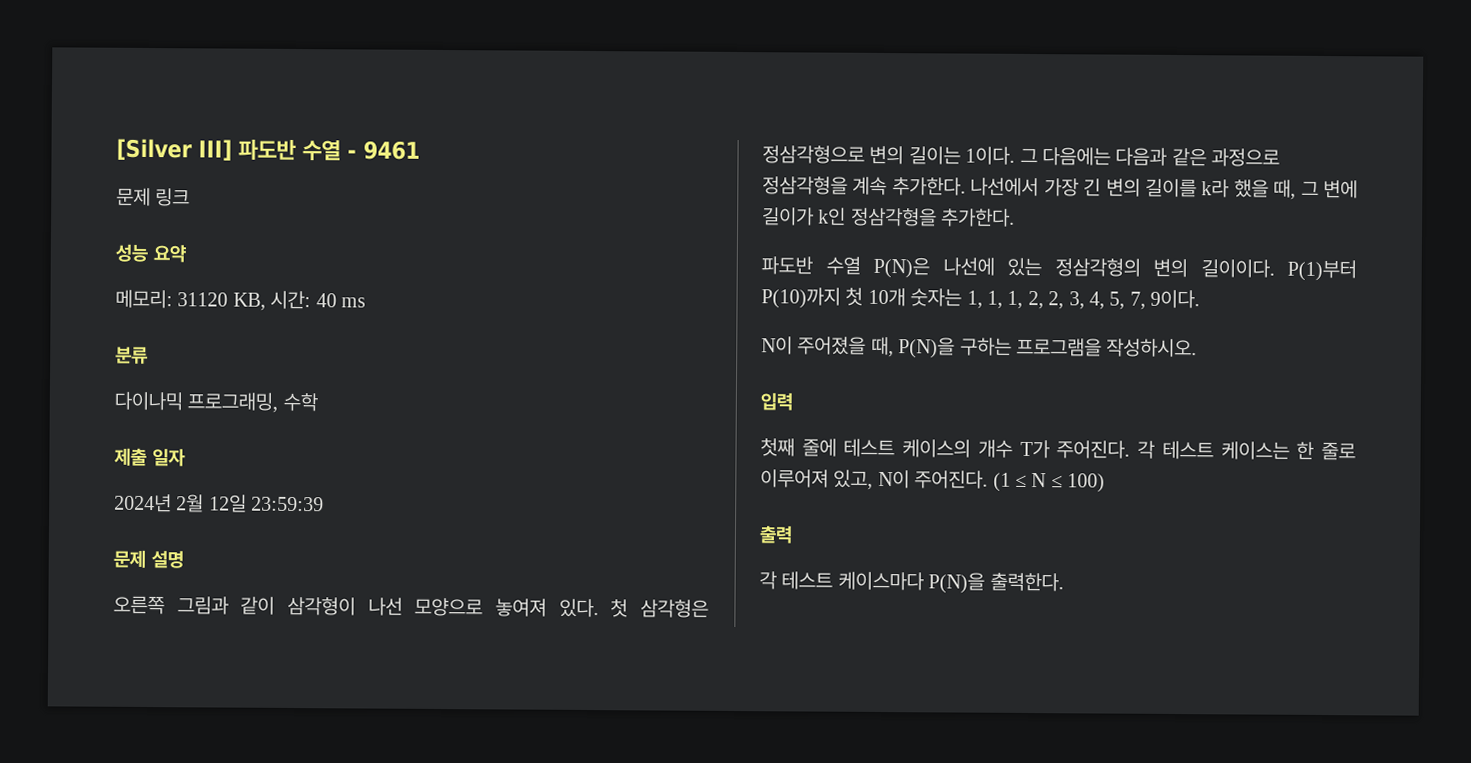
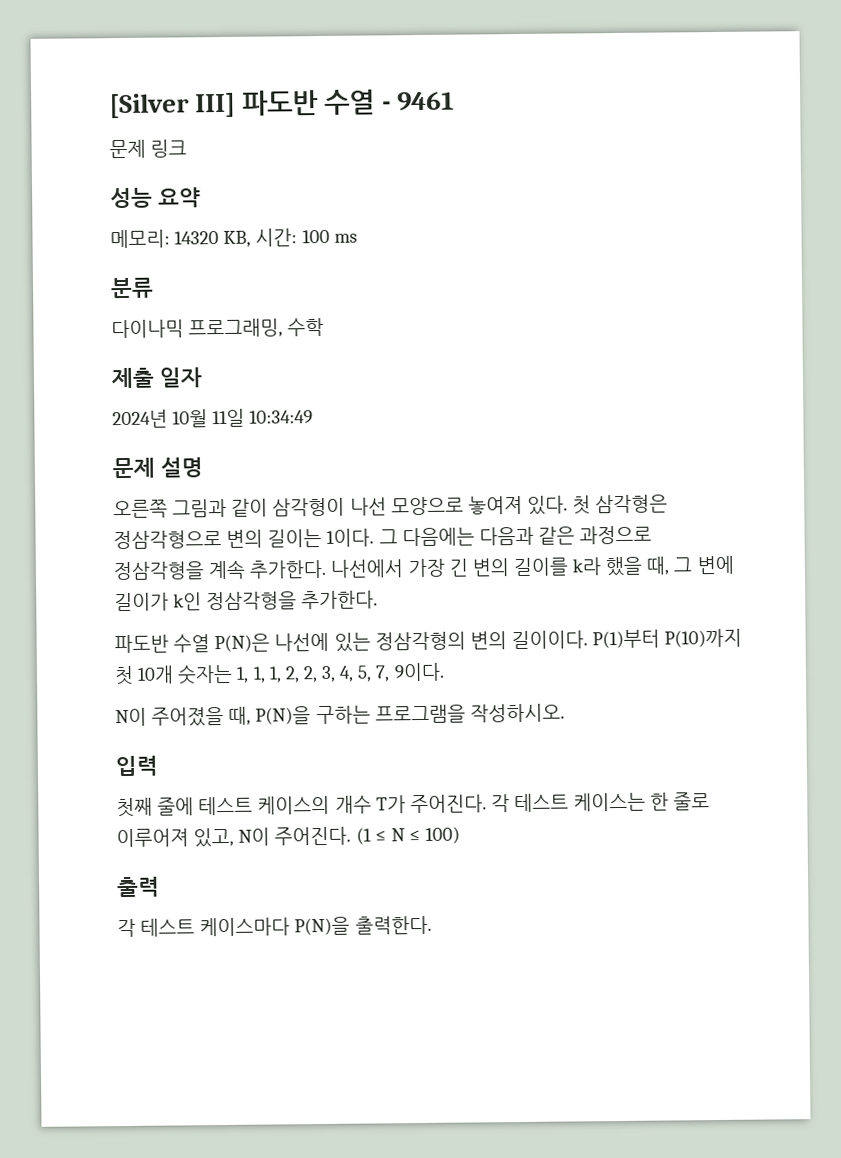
[177,292,229,307] 31120 -> [174,231,220,245] 14320
[315,293,337,308] 40 -> [301,229,330,244] 100
[176,494,325,513] 2월 12일 23:59:39 -> [172,408,314,428] 10월 11일 10:34:49

